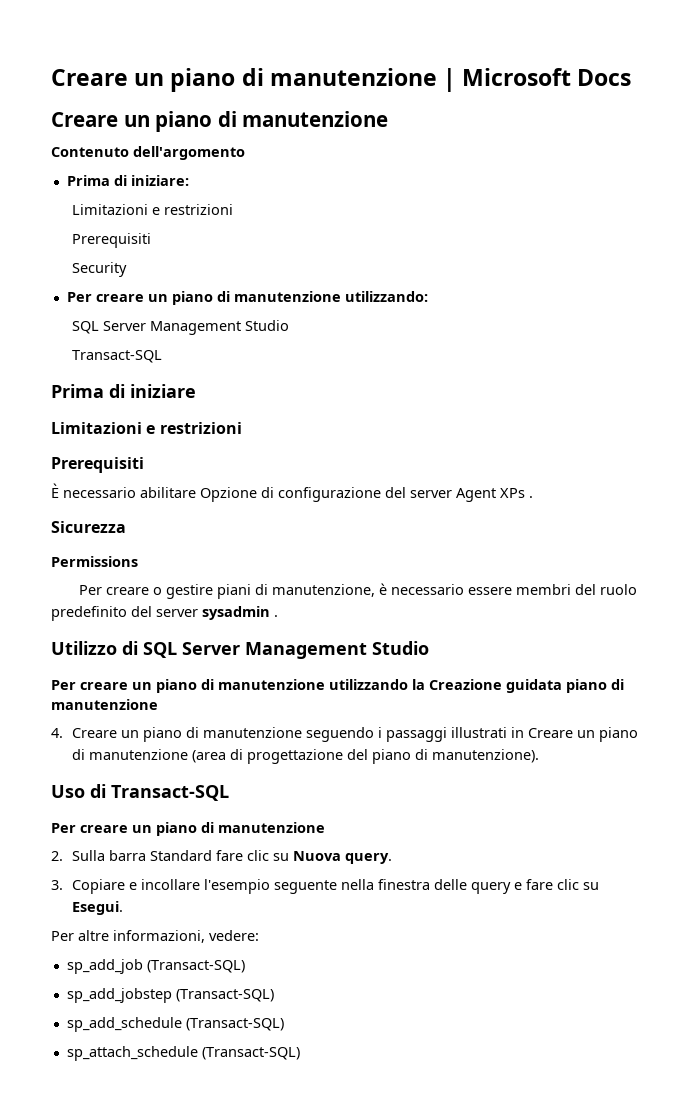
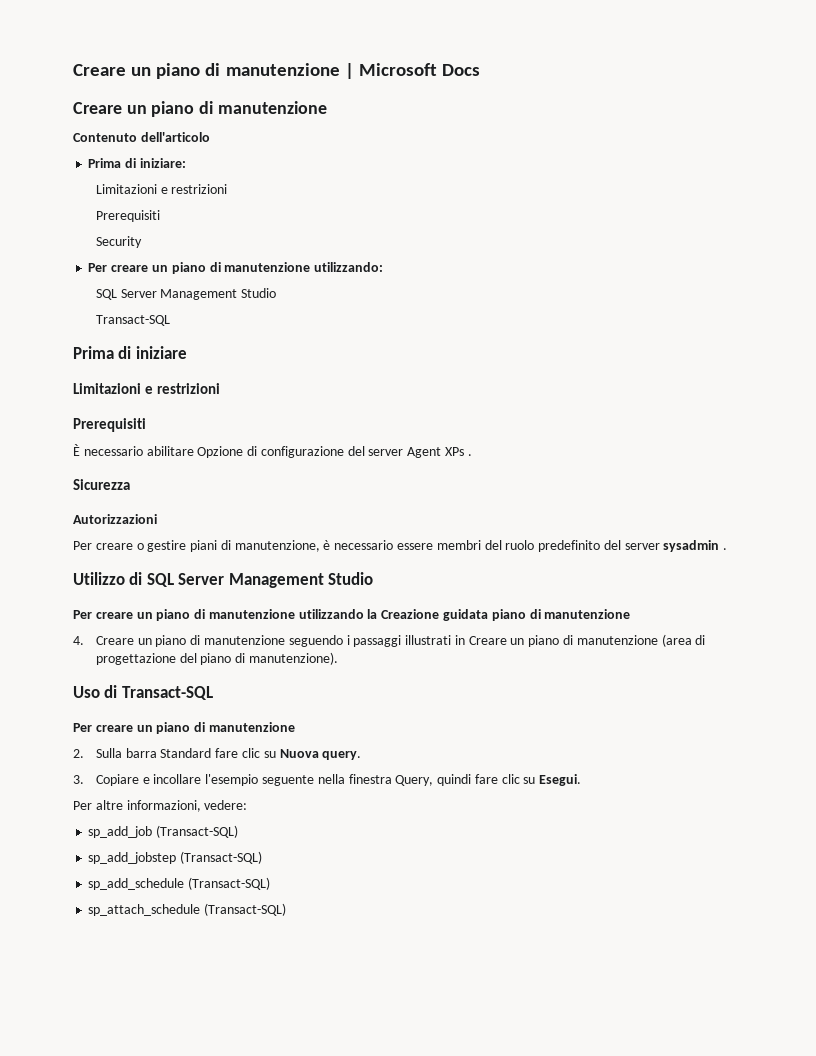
[133,146,245,160] dell'argomento -> [140,132,210,142] dell'articolo
[51,556,138,567] Permissions -> [73,514,157,524] Autorizzazioni
[433,879,522,894] delle query e -> [395,774,472,786] Query, quindi

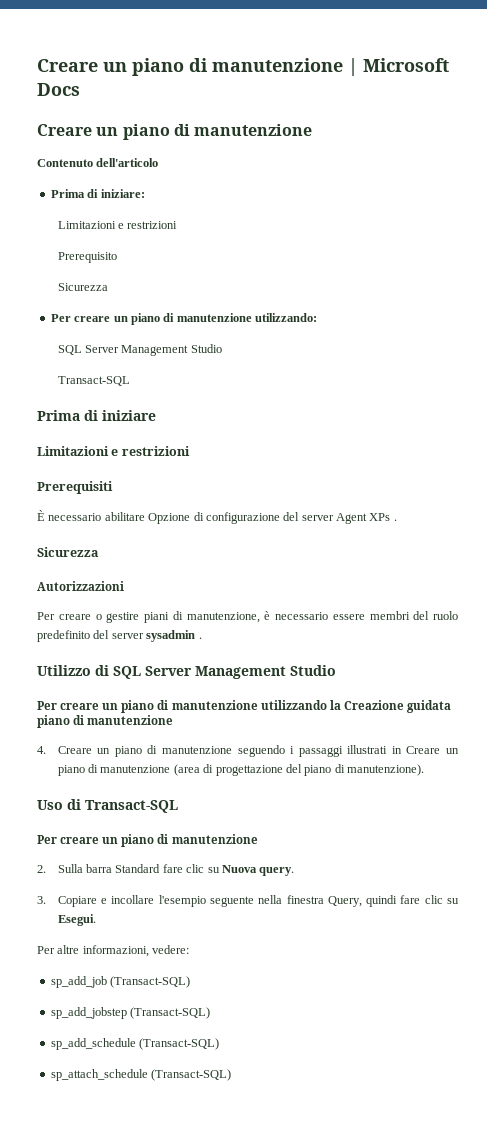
[95,210,160,222] [95,236,142,248] Prerequisiti // Security -> [57,252,117,263] [57,283,108,291] Prerequisito // Sicurezza

